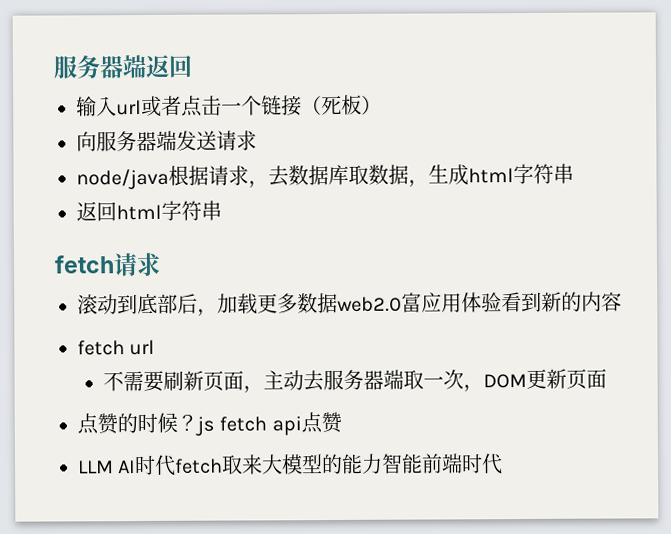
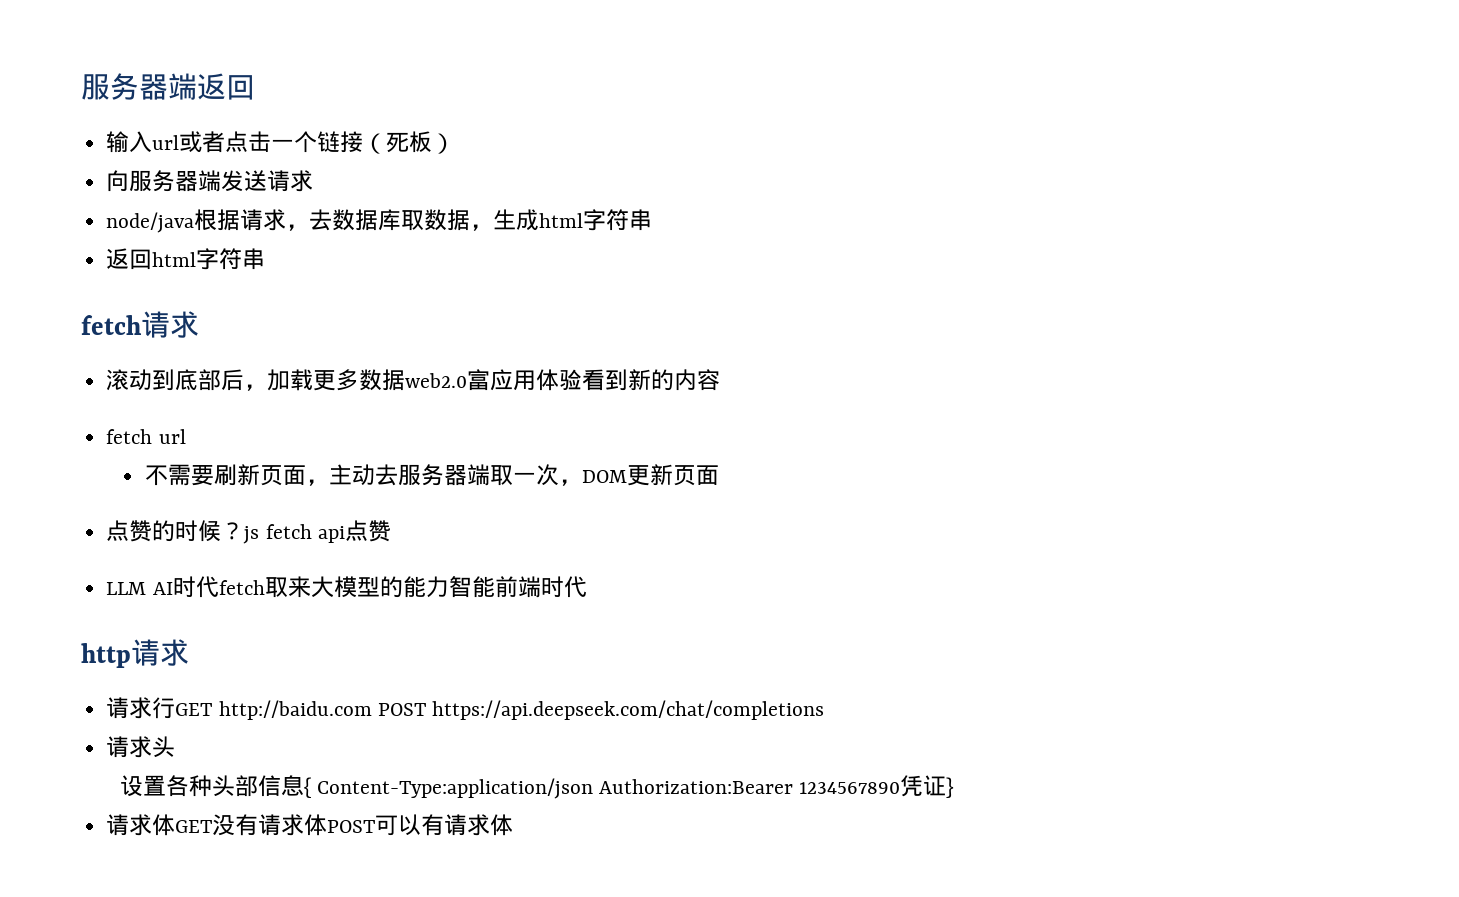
(504, 464) none -> [81,639,189,668] [106,697,824,720] [106,736,176,758] [119,775,955,799] [106,814,514,836] // http请求 // 请求行GET http://baidu.com POST https://api.deepseek.com/chat/completions // 请求头 // 设置各种头部信息{ Content-Type:application/json Authorization:Bearer 1234567890凭证} // 请求体GET没有请求体POST可以有请求体

